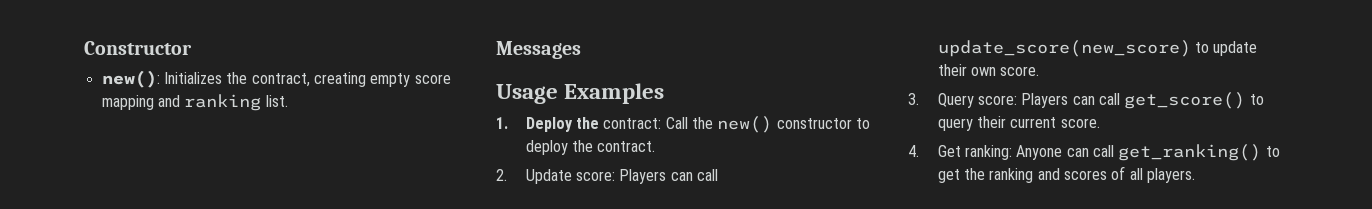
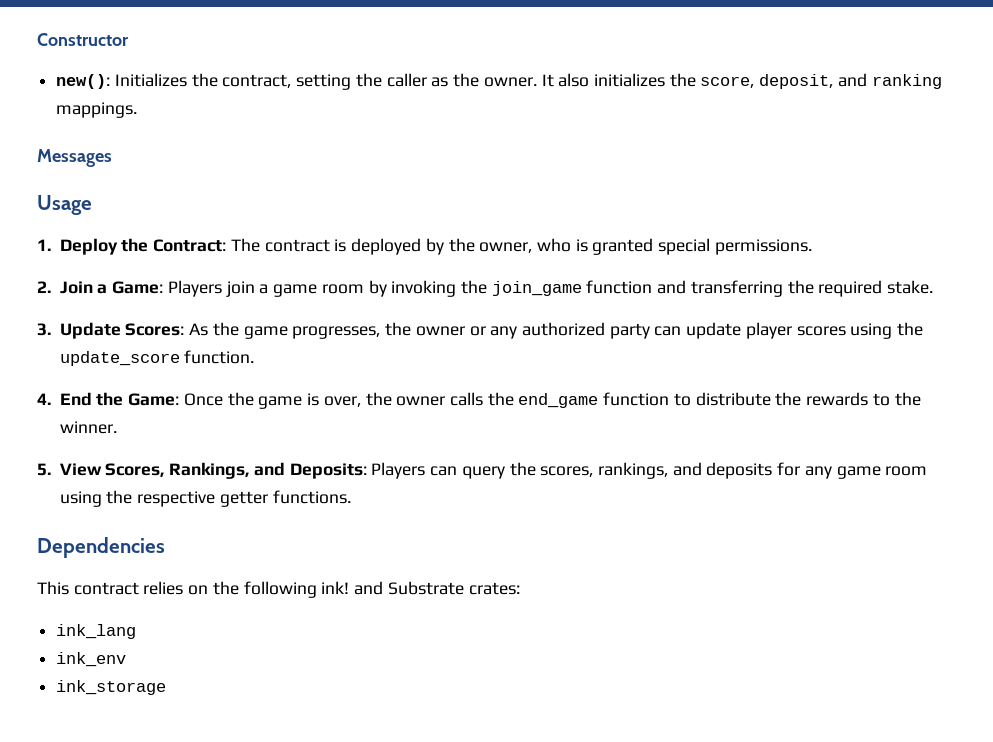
[313,72,451,87] [101,95,154,110] creating empty score mapping -> [296,73,834,90] setting the caller as the owner. It also initializes the score, deposit,
[265,95,288,107] list. -> [56,102,138,118] mappings.
[564,83,665,104] Examples -> (92, 205) none
[603,116,871,133] [525,140,656,155] [496,169,719,184] [937,40,1258,57] [937,64,1040,76] [908,92,1264,109] [937,116,1100,131] [908,144,1280,161] [937,166,1196,183] contract: Call the new() constructor to deploy the contract. // 2. Update score: Players can call update_score(new_score) to update their own score. // 3. Query score: Players can call get_score() to query their current score. // 4. Get ranking: Anyone can call get_ranking() to get the ranking and scores of all players. -> [153,238,812,255] [37,280,934,297] [37,322,924,339] [59,350,255,366] [37,392,921,409] [59,421,117,434] [37,462,928,479] [59,490,351,507] [37,537,165,558] [37,581,520,598] [56,624,137,639] [56,652,127,667] [56,680,167,695] Contract: The contract is deployed by the owner, who is granted special permissions. // 2. Join a Game: Players join a game room by invoking the join_game function and transferring the required stake. // 3. Update Scores: As the game progresses, the owner or any authorized party can update player scores using the update_score function. // 4. End the Game: Once the game is over, the owner calls the end_game function to distribute the rewards to the winner. // 5. View Scores, Rankings, and Deposits: Players can query the scores, rankings, and deposits for any game room using the respective getter functions. // Dependencies // This contract relies on the following ink! and Substrate crates: // ink_lang // ink_env // ink_storage

